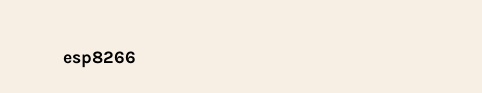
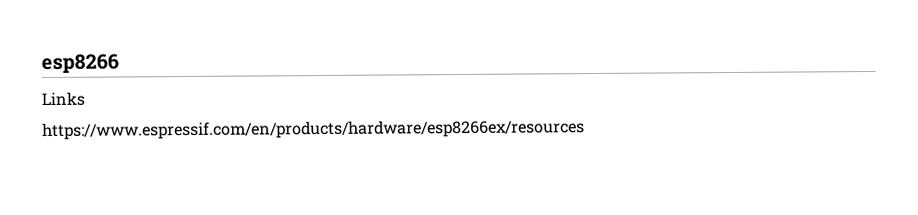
(136, 59) none -> [41,91,85,107] [42,119,585,141] // Links // https://www.espressif.com/en/products/hardware/esp8266ex/resources

